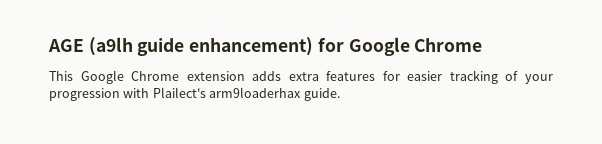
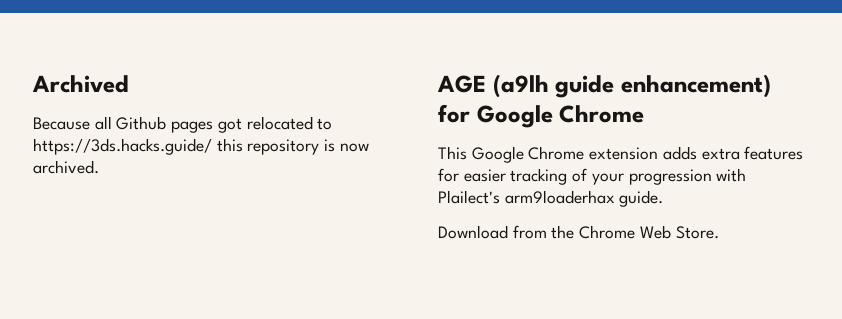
(48, 45) none -> [32,75,129,93] [33,116,333,133] [33,138,369,155] [33,160,99,174] Archived // Because all Github pages got relocated to https://3ds.hacks.guide/ this repository is now archived. //
(340, 94) none -> [438,225,719,239] // Download from the Chrome Web Store.

